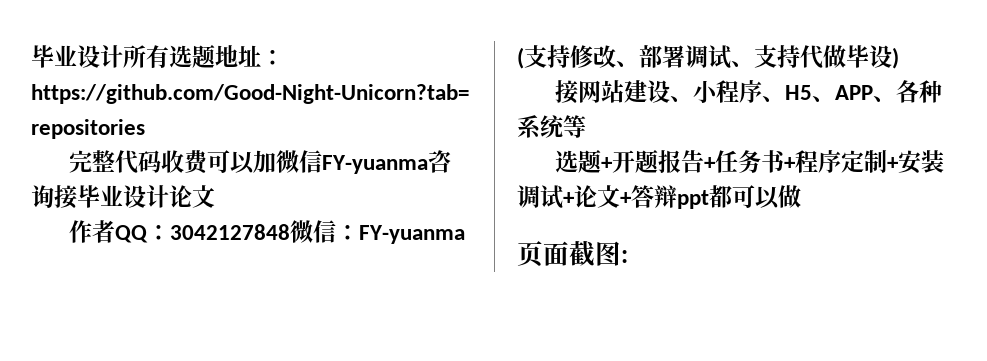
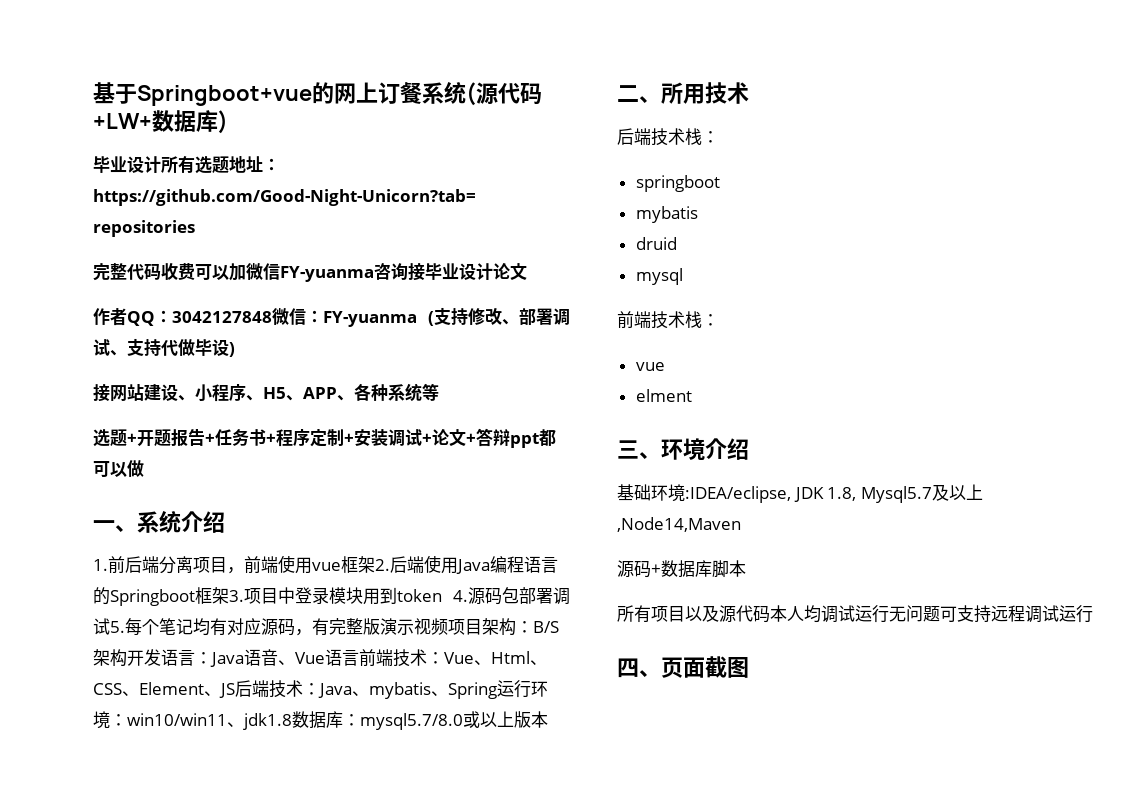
(31, 56) none -> [93,81,542,106] [93,110,228,134] 基于Springboot+vue的网上订餐系统(源代码+LW+数据库) //
(801, 196) none -> [93,510,225,533] [93,555,558,574] [93,587,570,606] [93,618,559,636] [93,649,547,667] [93,680,548,699] [93,711,548,730] [617,82,749,104] [617,128,719,146] [635,175,720,192] [635,206,698,223] [635,237,677,250] [635,268,683,285] [617,311,719,329] [635,362,665,371] [635,389,692,402] [617,438,749,460] [617,484,983,503] [617,517,741,532] [617,560,746,578] [617,605,1093,623] [617,658,661,678] 一、系统介绍 // 1.前后端分离项目，前端使用vue框架2.后端使用Java编程语言的Springboot框架3.项目中登录模块用到token 4.源码包部署调试5.每个笔记均有对应源码，有完整版演示视频项目架构：B/S架构开发语言：Java语音、Vue语言前端技术：Vue、Html、CSS、Element、JS后端技术：Java、mybatis、Spring运行环境：win10/win11、jdk1.8数据库：mysql5.7/8.0或以上版本 // 二、所用技术 // 后端技术栈： // springboot // mybatis // druid // mysql // 前端技术栈： // vue // elment // 三、环境介绍 // 基础环境:IDEA/eclipse, JDK 1.8, Mysql5.7及以上,Node14,Maven // 源码+数据库脚本 // 所有项目以及源代码本人均调试运行无问题可支持远程调试运行 // 四、
[621,250,628,263] : -> (749, 667) none

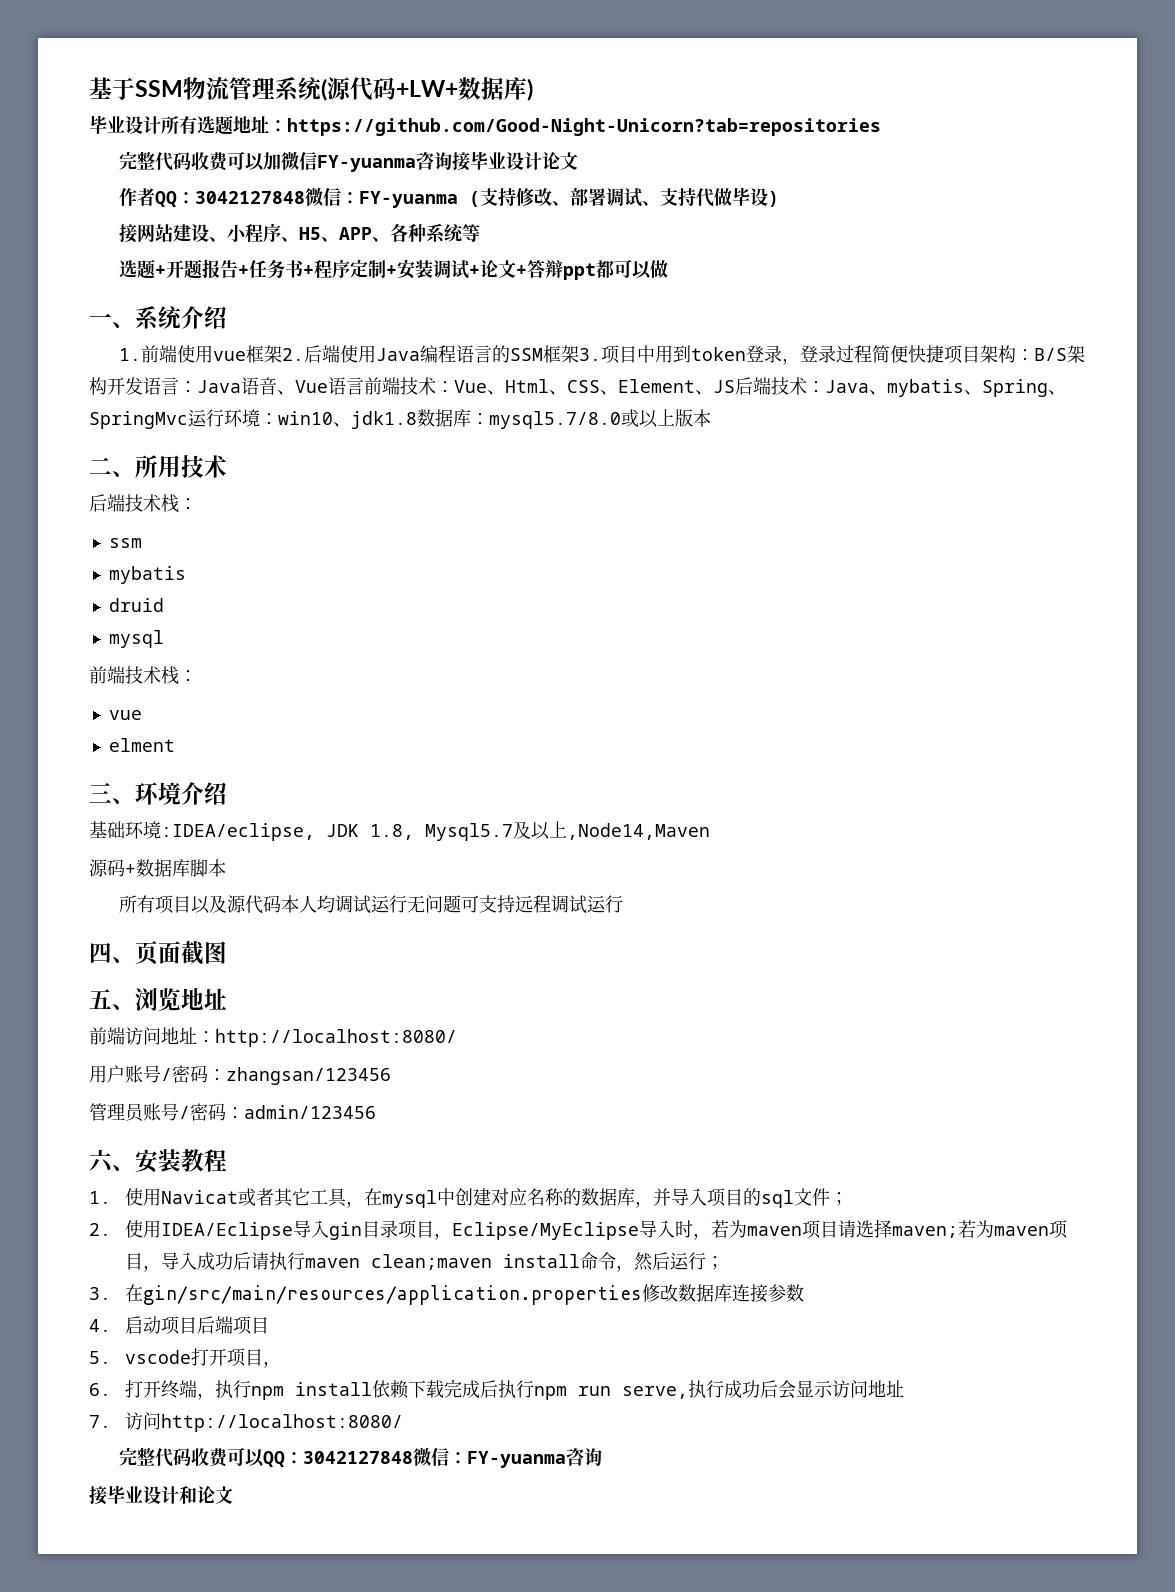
[137,82,422,106] Springboot+vue的网上订餐 -> [135,77,275,100] SSM物流管理
[125,556,261,574] 后端分离项目，前 -> (160, 354) none
[110,589,195,606] Springboot -> [510,348,544,361] SSM
[295,587,570,605] [93,618,448,636] 登录模块用到token 4.源码包部署调试5.每个笔记均有对应源码，有完整版演示视频 -> [655,345,945,365] 用到token登录，登录过程简便快捷
(497, 690) none -> [1048,390,1066,395] [89,411,188,429] 、SpringMvc
[127,713,227,726] win10/win11 -> [278,411,333,425] win10
[635,175,720,192] springboot -> [108,538,142,548] ssm
(749, 667) none -> [89,988,227,1011] [89,1027,457,1047] [89,1065,391,1085] [89,1103,376,1122] [89,1149,227,1173] [89,1188,848,1208] [89,1219,1068,1240] [124,1252,724,1272] [89,1284,804,1305] [89,1316,269,1335] [89,1348,281,1368] [89,1379,904,1400] [89,1412,403,1432] [119,1447,603,1468] [89,1485,233,1505] // 五、浏览地址 // 前端访问地址：http://localhost:8080/ // 用户账号/密码：zhangsan/123456 // 管理员账号/密码：admin/123456 // 六、安装教程 // 1.使用Navicat或者其它工具，在mysql中创建对应名称的数据库，并导入项目的sql文件； // 2.使用IDEA/Eclipse导入gin目录项目，Eclipse/MyEclipse导入时，若为maven项目请选择maven;若为maven项目，导入成功后请执行maven clean;maven install命令，然后运行； // 3.在gin/src/main/resources/application.properties修改数据库连接参数 // 4.启动项目后端项目 // 5. vscode打开项目， // 6.打开终端，执行npm install依赖下载完成后执行npm run serve,执行成功后会显示访问地址 // 7.访问http://localhost:8080/ // 完整代码收费可以QQ：3042127848微信：FY-yuanma咨询 // 接毕业设计和论文

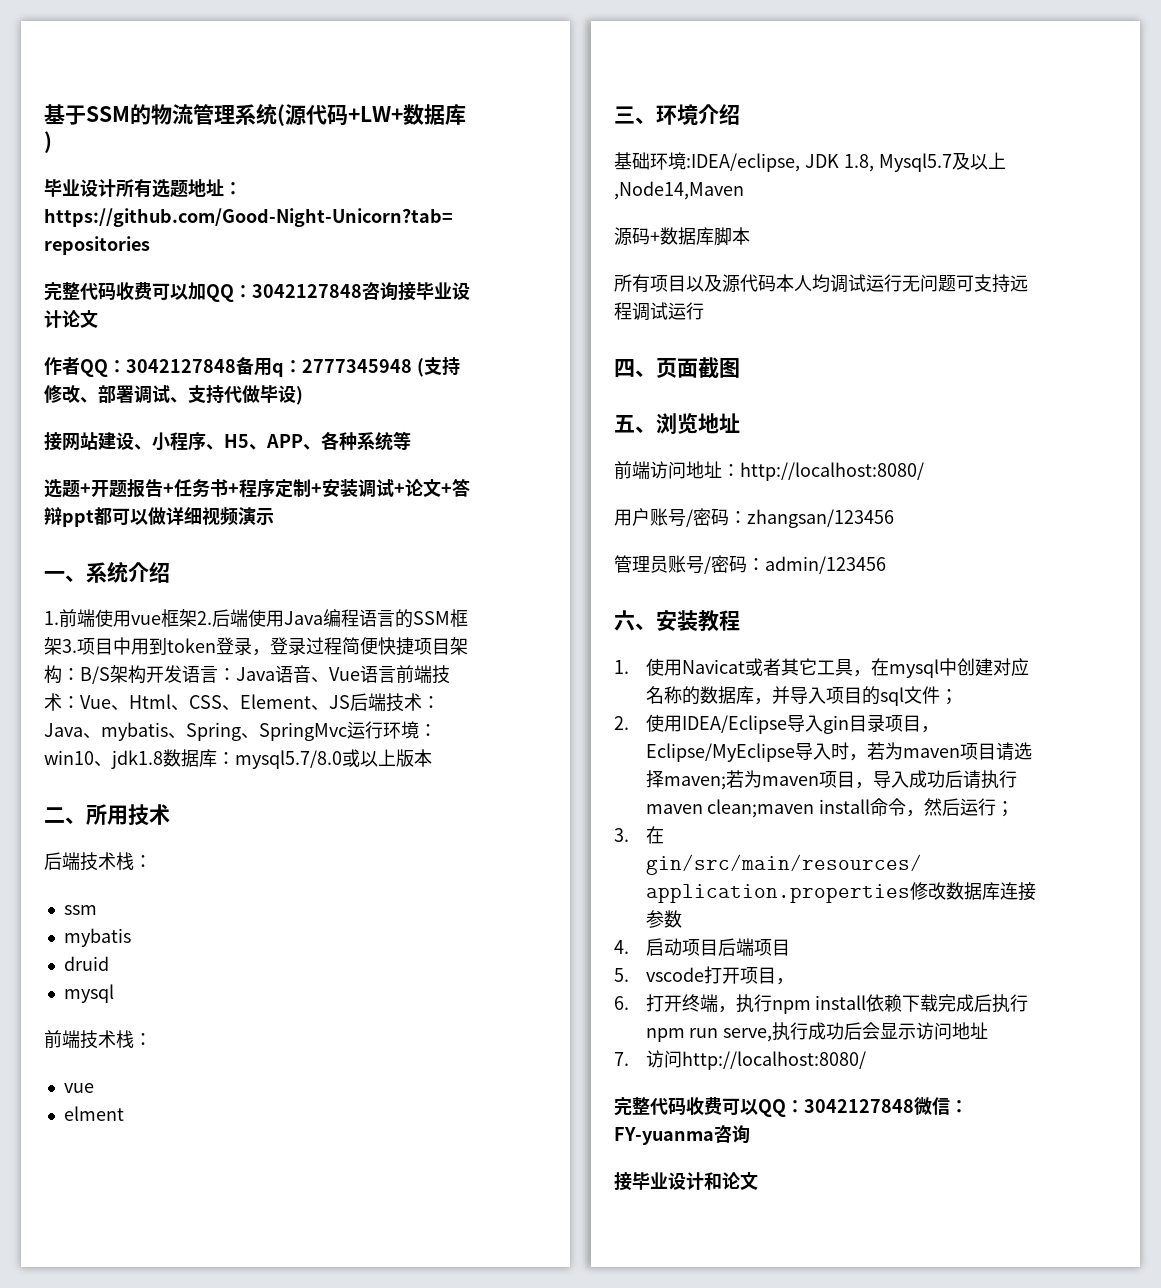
(183, 88) none -> [130,104,151,125] 的
[281,151,417,172] 微信FY-yuanma -> [206,284,362,302] QQ：3042127848
[305,187,459,208] 微信：FY-yuanma -> [236,357,412,377] 备用q：2777345948
(669, 269) none -> [166,507,274,526] 详细视频演示

